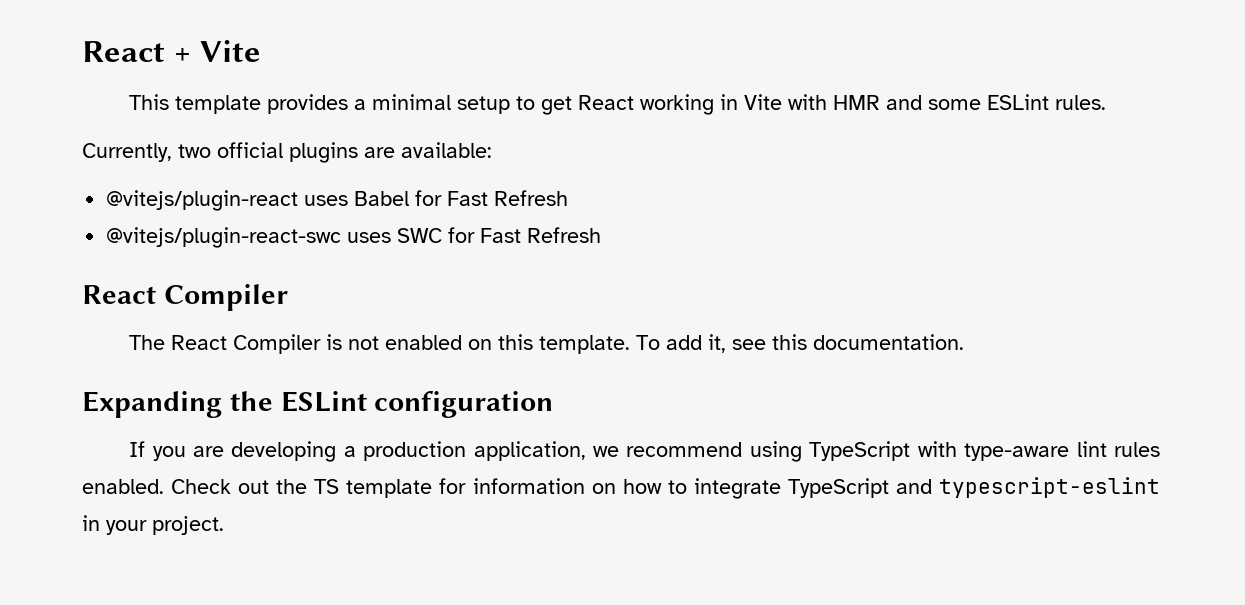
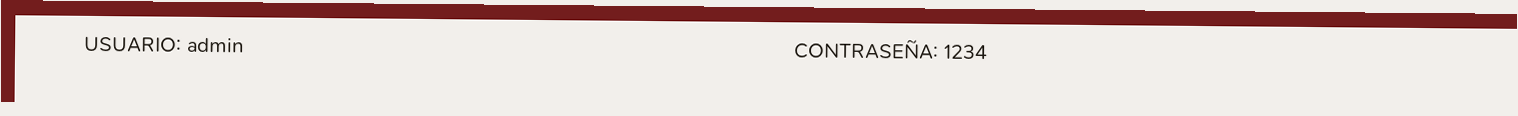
[82,40,261,62] [129,94,1107,115] [82,142,492,163] [106,190,569,211] [106,227,602,248] [82,284,288,311] [129,334,965,354] [82,391,554,418] [129,441,1160,462] [82,477,1160,499] [82,515,224,535] React + Vite // This template provides a minimal setup to get React working in Vite with HMR and some ESLint rules. // Currently, two official plugins are available: // @vitejs/plugin-react uses Babel for Fast Refresh // @vitejs/plugin-react-swc uses SWC for Fast Refresh // React Compiler // The React Compiler is not enabled on this template. To add it, see this documentation. // Expanding the ESLint configuration // If you are developing a production application, we recommend using TypeScript with type-aware lint rules enabled. Check out the TS template for information on how to integrate TypeScript and typescript-eslint in your project. -> [84,36,245,53] [793,38,988,60] USUARIO: admin // CONTRASEÑA: 1234

